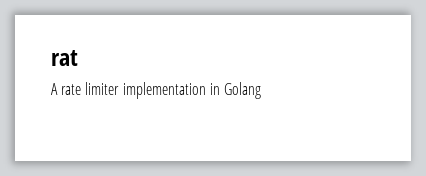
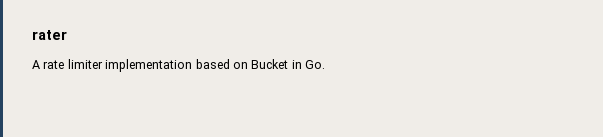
[51,50,78,66] rat -> [32,30,67,40] rater
[209,82,261,99] in Golang -> [195,59,325,69] based on Bucket in Go.

